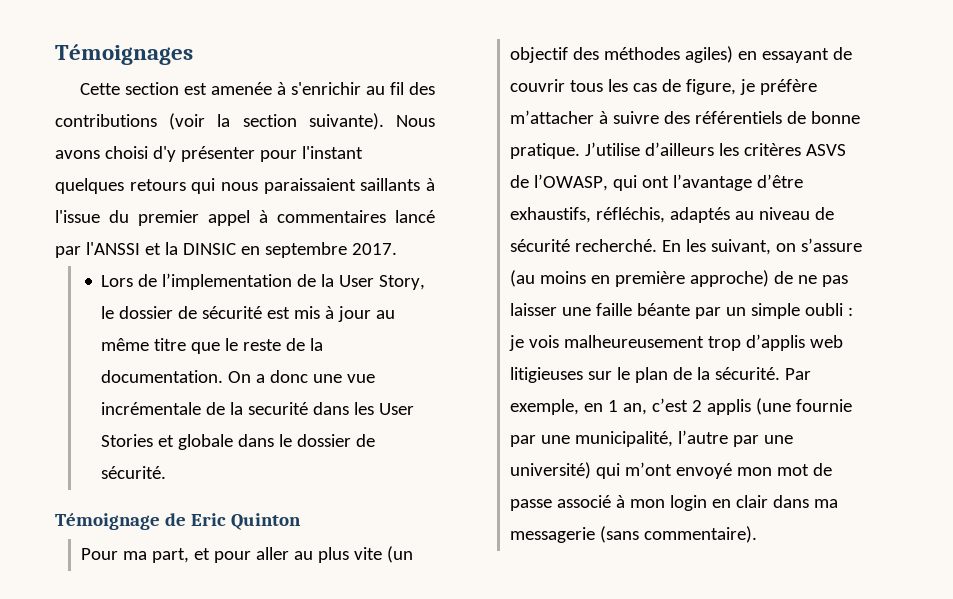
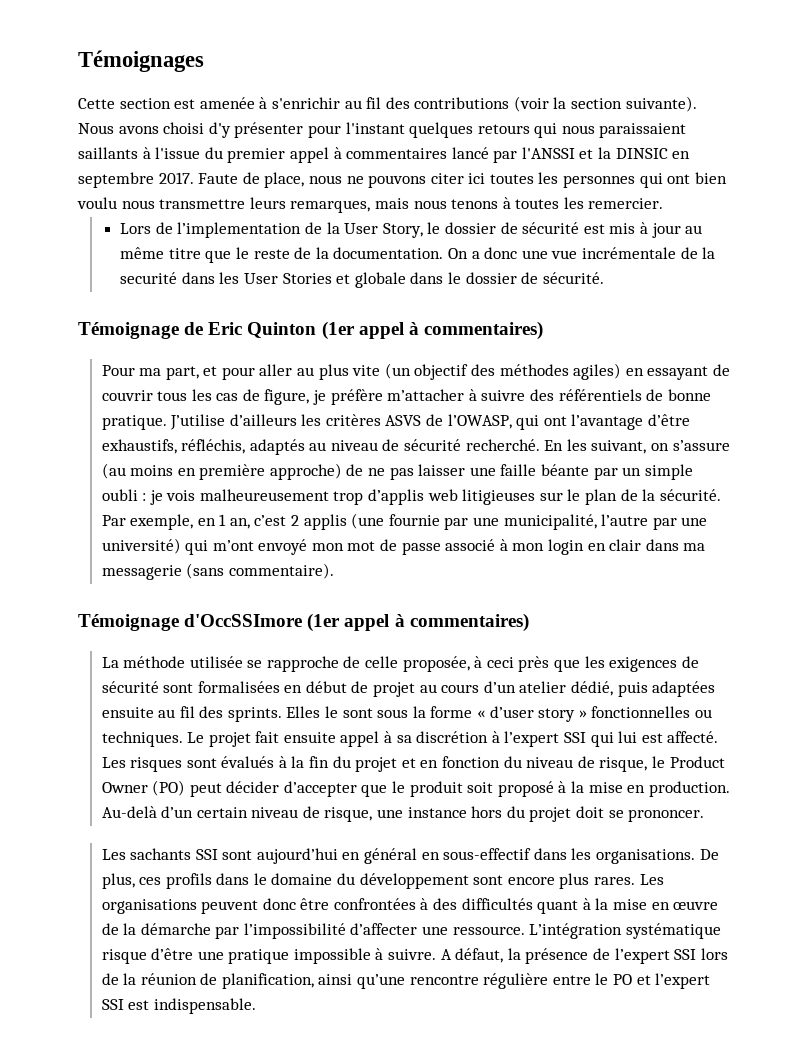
(397, 249) none -> [198,172,727,188] [77,197,664,213] Faute de place, nous ne pouvons citer ici toutes les personnes qui ont bien voulu nous transmettre leurs remarques, mais nous tenons à toutes les remercier.
(302, 521) none -> [321,321,543,340] (1er appel à commentaires)
(757, 534) none -> [78,613,529,632] [101,656,699,672] [101,681,716,697] [101,706,712,722] [101,731,719,747] [101,756,725,772] [101,780,730,797] [101,806,705,822] [101,848,719,864] [101,873,664,889] [101,898,719,914] [101,923,721,939] [101,948,728,964] [101,973,711,989] [101,998,256,1014] // Témoignage d'OccSSImore (1er appel à commentaires) // La méthode utilisée se rapproche de celle proposée, à ceci près que les exigences de sécurité sont formalisées en début de projet au cours d’un atelier dédié, puis adaptées ensuite au fil des sprints. Elles le sont sous la forme « d’user story » fonctionnelles ou techniques. Le projet fait ensuite appel à sa discrétion à l’expert SSI qui lui est affecté. Les risques sont évalués à la fin du projet et en fonction du niveau de risque, le Product Owner (PO) peut décider d’accepter que le produit soit proposé à la mise en production. Au-delà d’un certain niveau de risque, une instance hors du projet doit se prononcer. // Les sachants SSI sont aujourd’hui en général en sous-effectif dans les organisations. De plus, ces profils dans le domaine du développement sont encore plus rares. Les organisations peuvent donc être confrontées à des difficultés quant à la mise en œuvre de la démarche par l’impossibilité d’affecter une ressource. L’intégration systématique risque d’être une pratique impossible à suivre. A défaut, la présence de l’expert SSI lors de la réunion de planification, ainsi qu’une rencontre régulière entre le PO et l’expert SSI est indispensable.

